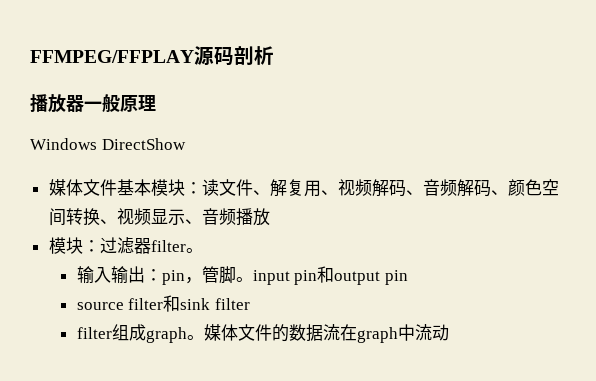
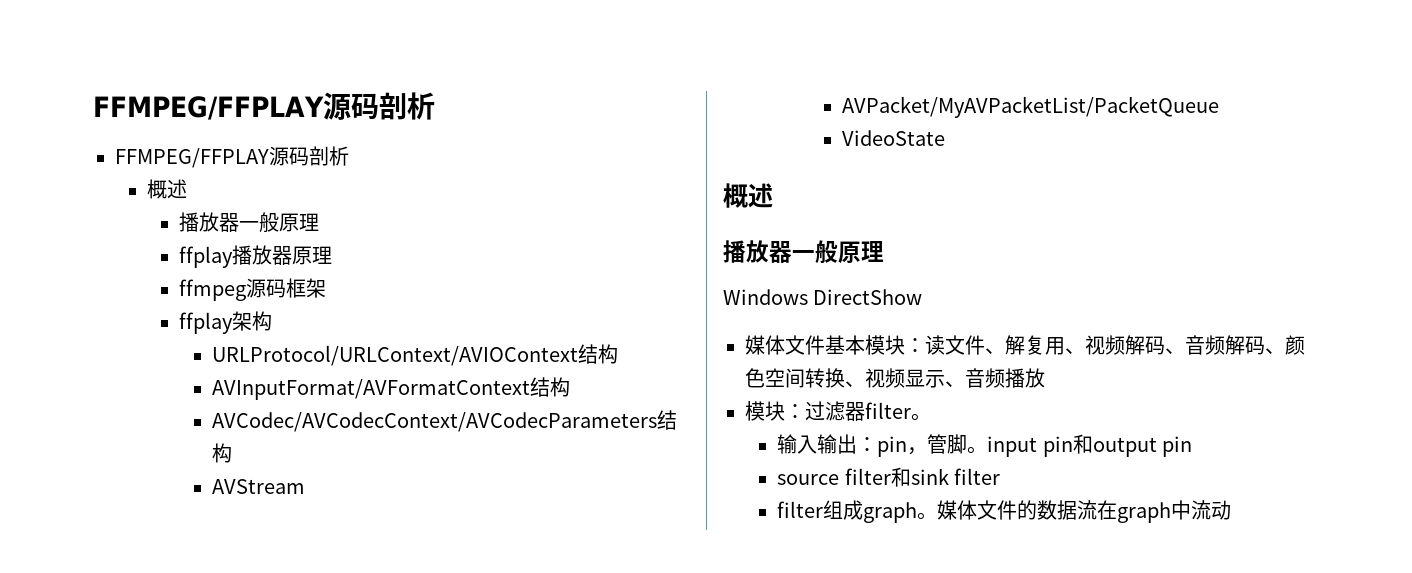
[30,46,274,66] FFMPEG/FFPLAY源码剖析 -> [93,92,435,120] [115,146,349,168] [147,179,188,199] [179,212,320,232] [179,245,333,268] [179,278,327,301] [179,311,273,334] [211,344,618,366] [211,377,570,400] [211,410,677,432] [211,443,232,463] [211,479,305,494] [841,96,1219,118] [841,130,945,146] [723,183,773,208] FFMPEG/FFPLAY源码剖析 // FFMPEG/FFPLAY源码剖析 // 概述 // 播放器一般原理 // ffplay播放器原理 // ffmpeg源码框架 // ffplay架构 // URLProtocol/URLContext/AVIOContext结构 // AVInputFormat/AVFormatContext结构 // AVCodec/AVCodecContext/AVCodecParameters结构 // AVStream // AVPacket/MyAVPacketList/PacketQueue // VideoState // 概述

